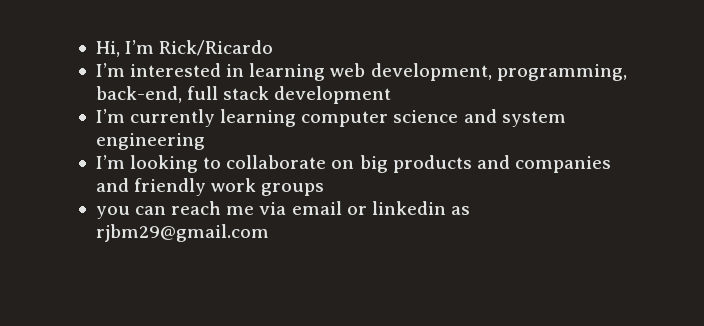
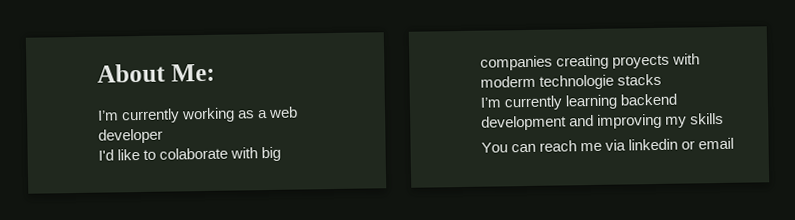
[95,40,274,57] [95,63,627,81] [95,86,392,104] [95,109,566,127] [95,133,205,150] [95,155,611,173] [95,178,325,196] [95,201,470,219] [95,224,269,242] Hi, I’m Rick/Ricardo // I’m interested in learning web development, programming, back-end, full stack development // I’m currently learning computer science and system engineering // I’m looking to collaborate on big products and companies and friendly work groups // you can reach me via email or linkedin as rjbm29@gmail.com -> [97,63,215,83] [97,106,299,124] [98,128,163,144] [98,146,282,162] [480,53,701,71] [480,73,663,90] [480,93,678,111] [481,112,725,131] [481,137,735,153] About Me: // I’m currently working as a web developer // I'd like to colaborate with big companies creating proyects with moderm technologie stacks // I’m currently learning backend development and improving my skills // You can reach me via linkedin or email

